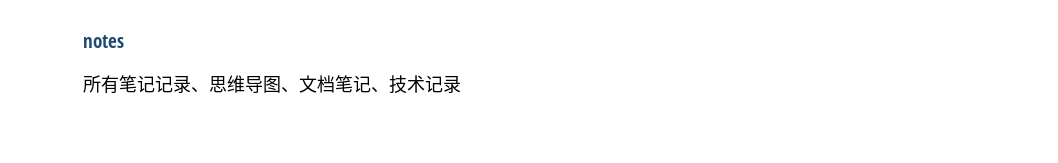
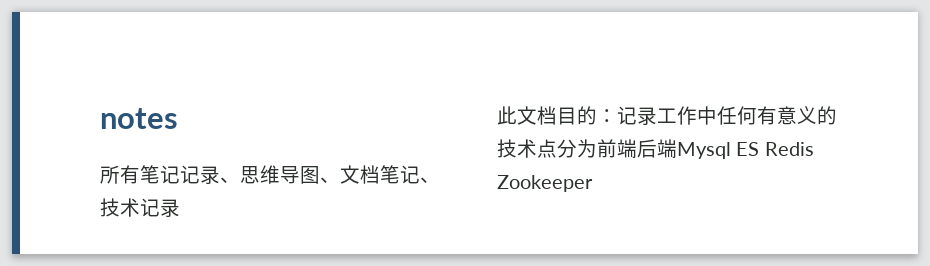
(461, 84) none -> [497,106,837,125] [497,139,814,159] [497,175,593,192] // 此文档目的：记录工作中任何有意义的技术点分为前端后端Mysql ES Redis Zookeeper

